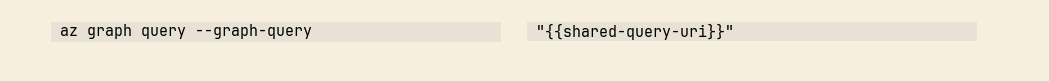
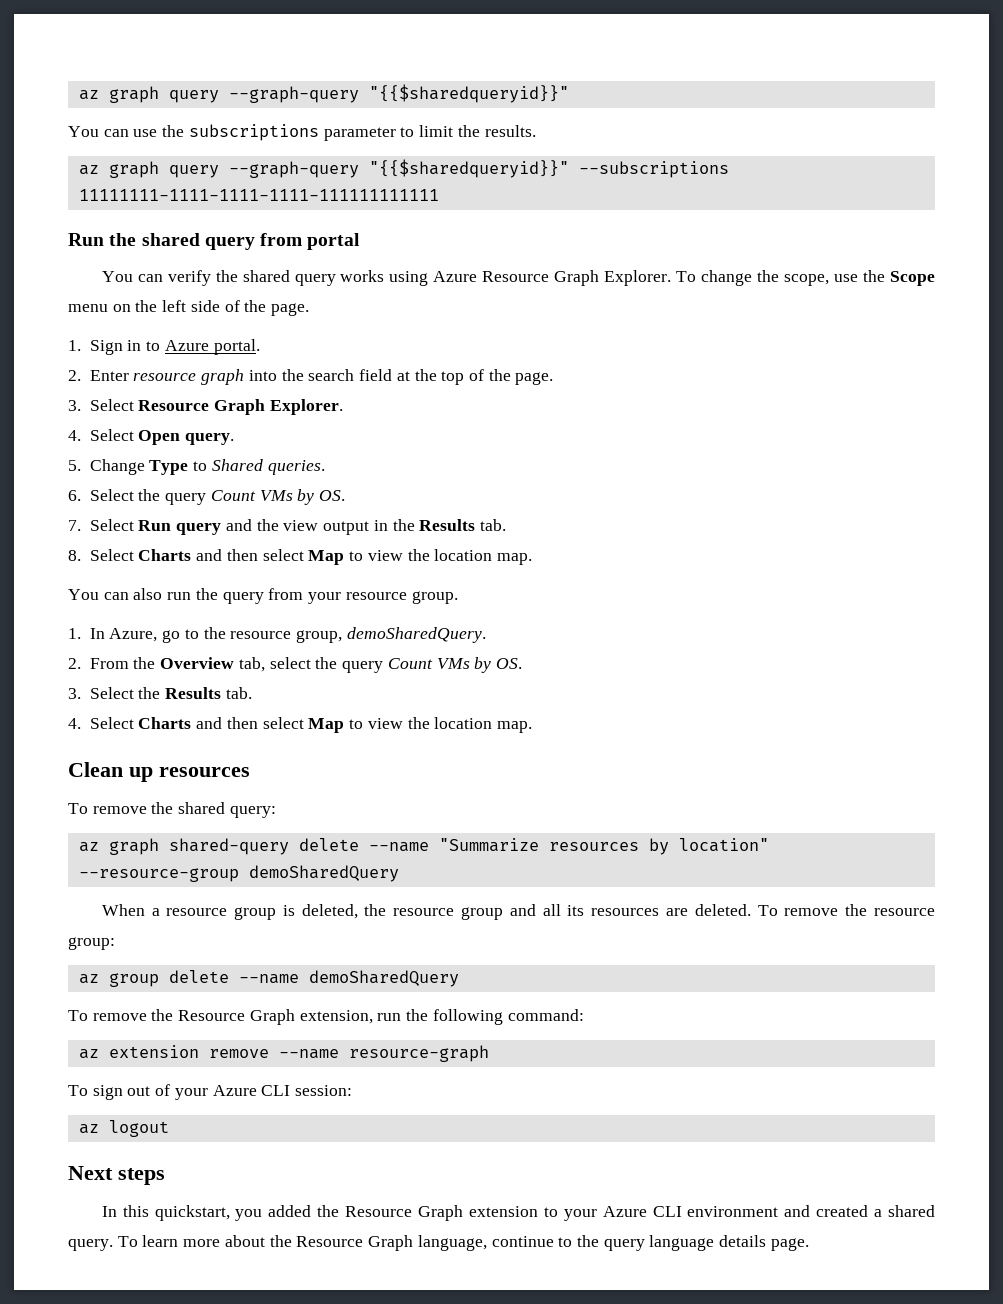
[60,23,734,40] az graph query --graph-query "{{shared-query-uri}}" -> [78,84,569,103] [68,124,536,141] [78,159,729,178] [78,189,439,201] [68,233,361,250] [101,270,936,286] [68,300,310,316] [68,339,260,355] [68,369,554,385] [68,399,343,415] [68,429,235,445] [68,459,325,475] [68,489,346,505] [68,519,507,535] [68,549,533,565] [68,588,458,604] [68,627,486,643] [68,657,523,673] [68,687,252,699] [68,717,533,733] [68,762,250,782] [68,802,276,818] [78,838,769,855] [78,865,399,882] [101,904,935,920] [68,937,115,950] [78,970,459,987] [68,1009,584,1025] [78,1045,489,1062] [68,1084,353,1100] [78,1120,169,1137] [68,1166,165,1185] [101,1205,935,1221] [68,1235,809,1251] az graph query --graph-query "{{$sharedqueryid}}" // You can use the subscriptions parameter to limit the results. // az graph query --graph-query "{{$sharedqueryid}}" --subscriptions 11111111-1111-1111-1111-111111111111 // Run the shared query from portal // You can verify the shared query works using Azure Resource Graph Explorer. To change the scope, use the Scope menu on the left side of the page. // 1. Sign in to Azure portal. // 2. Enter resource graph into the search field at the top of the page. // 3. Select Resource Graph Explorer. // 4. Select Open query. // 5. Change Type to Shared queries. // 6. Select the query Count VMs by OS. // 7. Select Run query and the view output in the Results tab. // 8. Select Charts and then select Map to view the location map. // You can also run the query from your resource group. // 1. In Azure, go to the resource group, demoSharedQuery. // 2. From the Overview tab, select the query Count VMs by OS. // 3. Select the Results tab. // 4. Select Charts and then select Map to view the location map. // Clean up resources // To remove the shared query: // az graph shared-query delete --name "Summarize resources by location" --resource-group demoSharedQuery // When a resource group is deleted, the resource group and all its resources are deleted. To remove the resource group: // az group delete --name demoSharedQuery // To remove the Resource Graph extension, run the following command: // az extension remove --name resource-graph // To sign out of your Azure CLI session: // az logout // Next steps // In this quickstart, you added the Resource Graph extension to your Azure CLI environment and created a shared query. To learn more about the Resource Graph language, continue to the query language details page.

